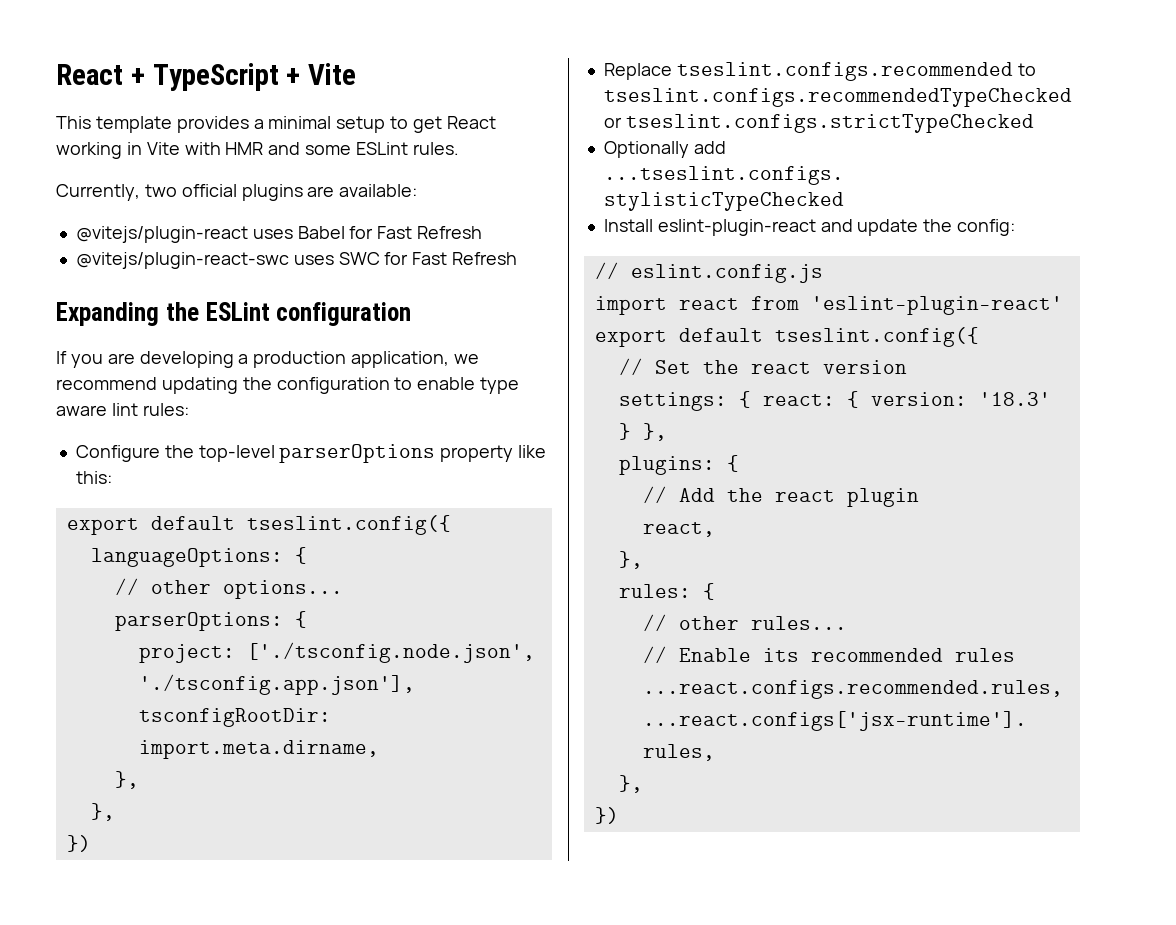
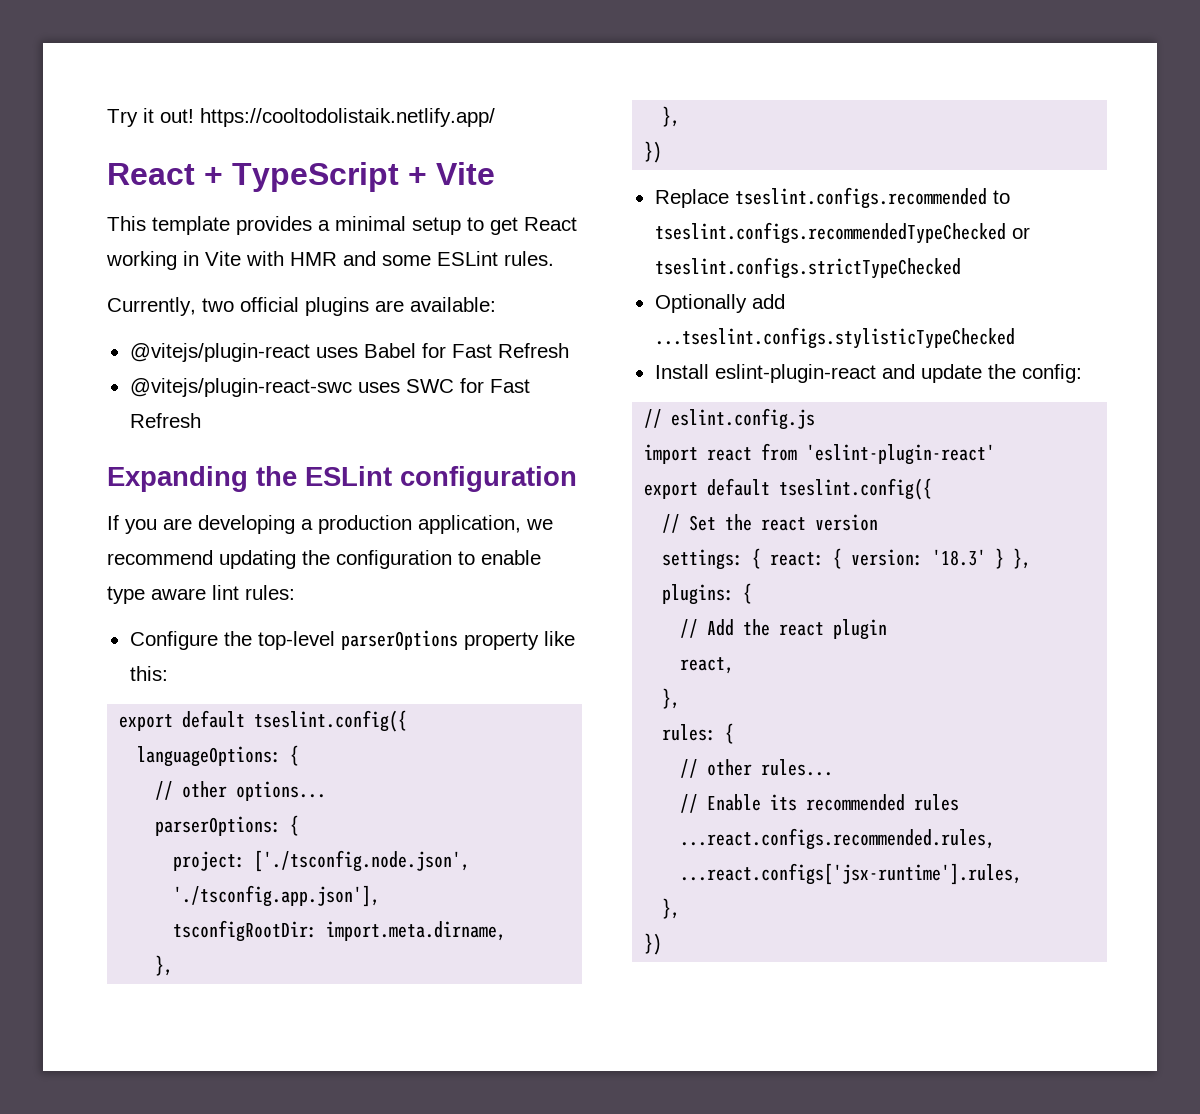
(56, 74) none -> [107,108,495,127] Try it out! https://cooltodolistaik.netlify.app/ //

